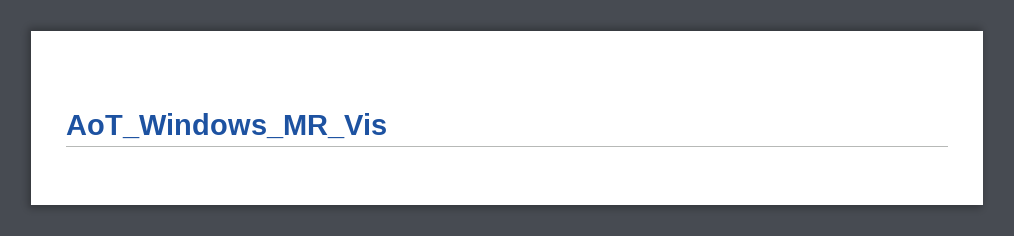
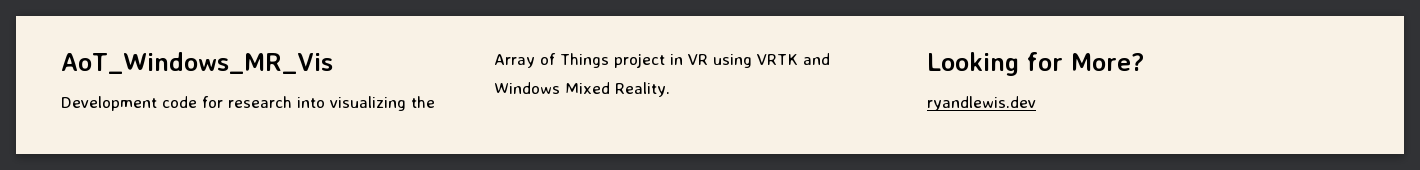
(387, 126) none -> [61,96,435,111] [494,53,830,68] [494,82,670,97] [927,52,1145,76] [927,96,1036,111] // Development code for research into visualizing the Array of Things project in VR using VRTK and Windows Mixed Reality. // Looking for More? // ryandlewis.dev

